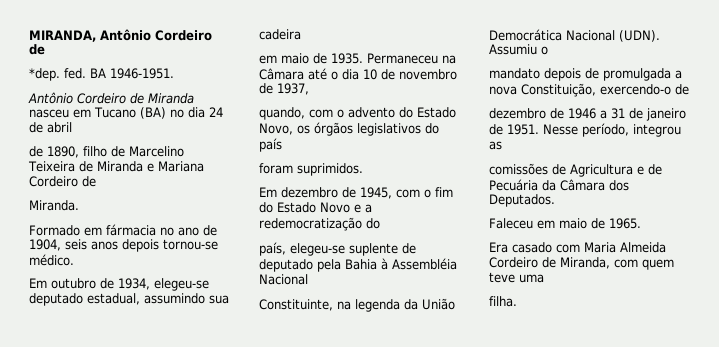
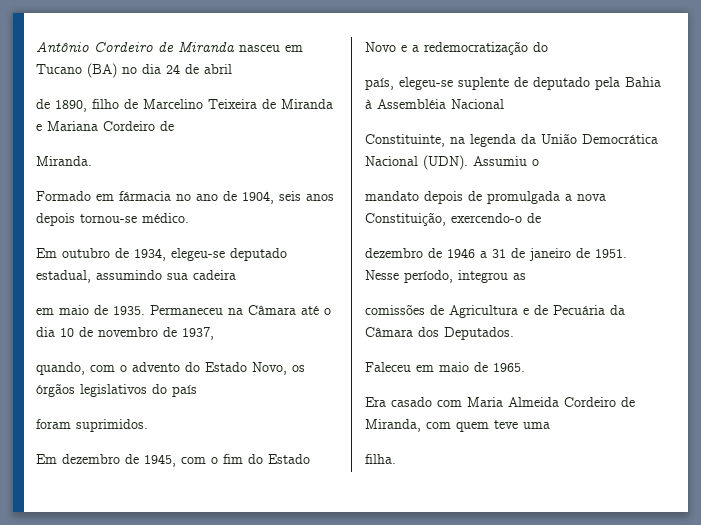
[29,29,212,42] [29,44,45,55] [29,68,174,81] MIRANDA, Antônio Cordeiro de // *dep. fed. BA 1946-1951. // -> (36, 47) none

